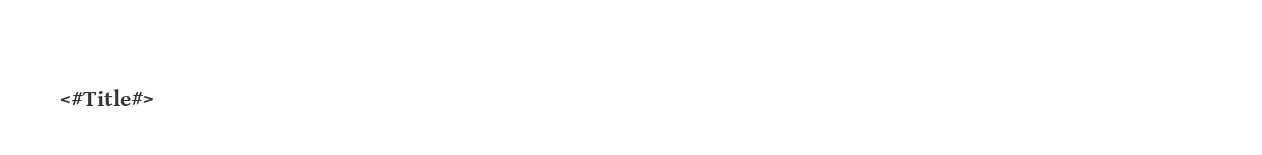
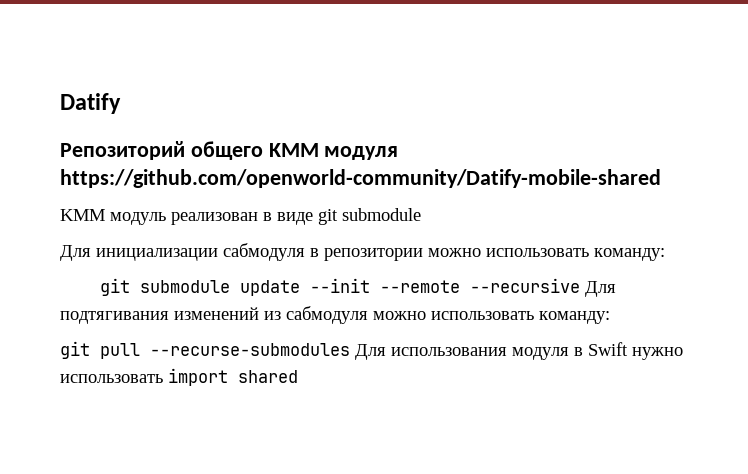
[60,88,155,107] <#Title#> -> [60,93,121,114] [60,141,399,160] [60,169,661,188] [60,208,421,225] [60,243,665,261] [100,278,617,297] [60,306,610,324] [60,341,683,360] [60,368,298,386] Datify // Репозиторий общего KMM модуля https://github.com/openworld-community/Datify-mobile-shared // KMM модуль реализован в виде git submodule // Для инициализации сабмодуля в репозитории можно использовать команду: // git submodule update --init --remote --recursive Для подтягивания изменений из сабмодуля можно использовать команду: // git pull --recurse-submodules Для использования модуля в Swift нужно использовать import shared

